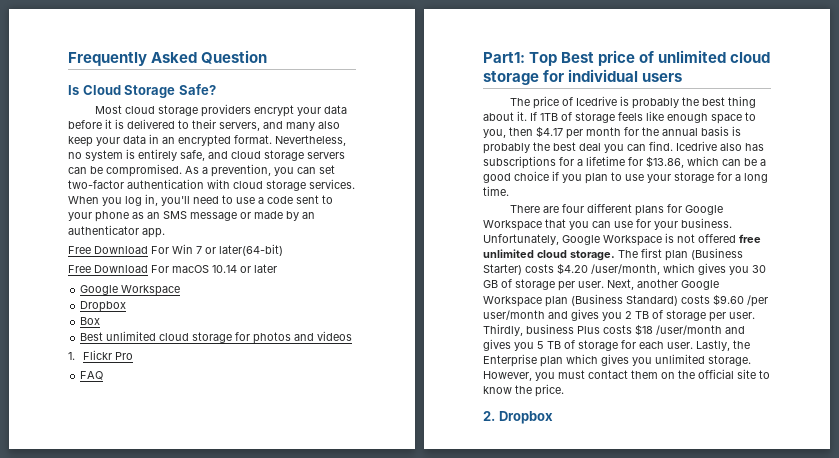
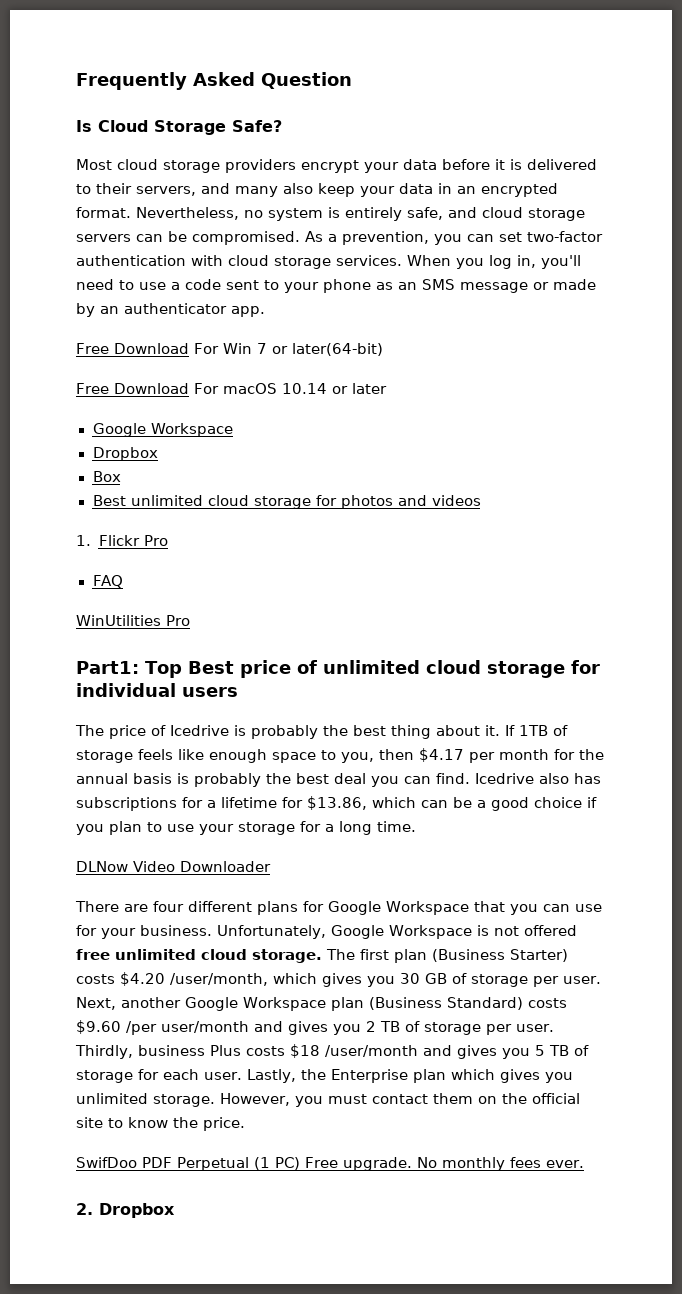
(104, 375) none -> [76,615,190,626] // WinUtilities Pro
(509, 191) none -> [76,861,271,872] // DLNow Video Downloader
(564, 390) none -> [76,1157,584,1171] // SwifDoo PDF Perpetual (1 PC) Free upgrade. No monthly fees ever.

